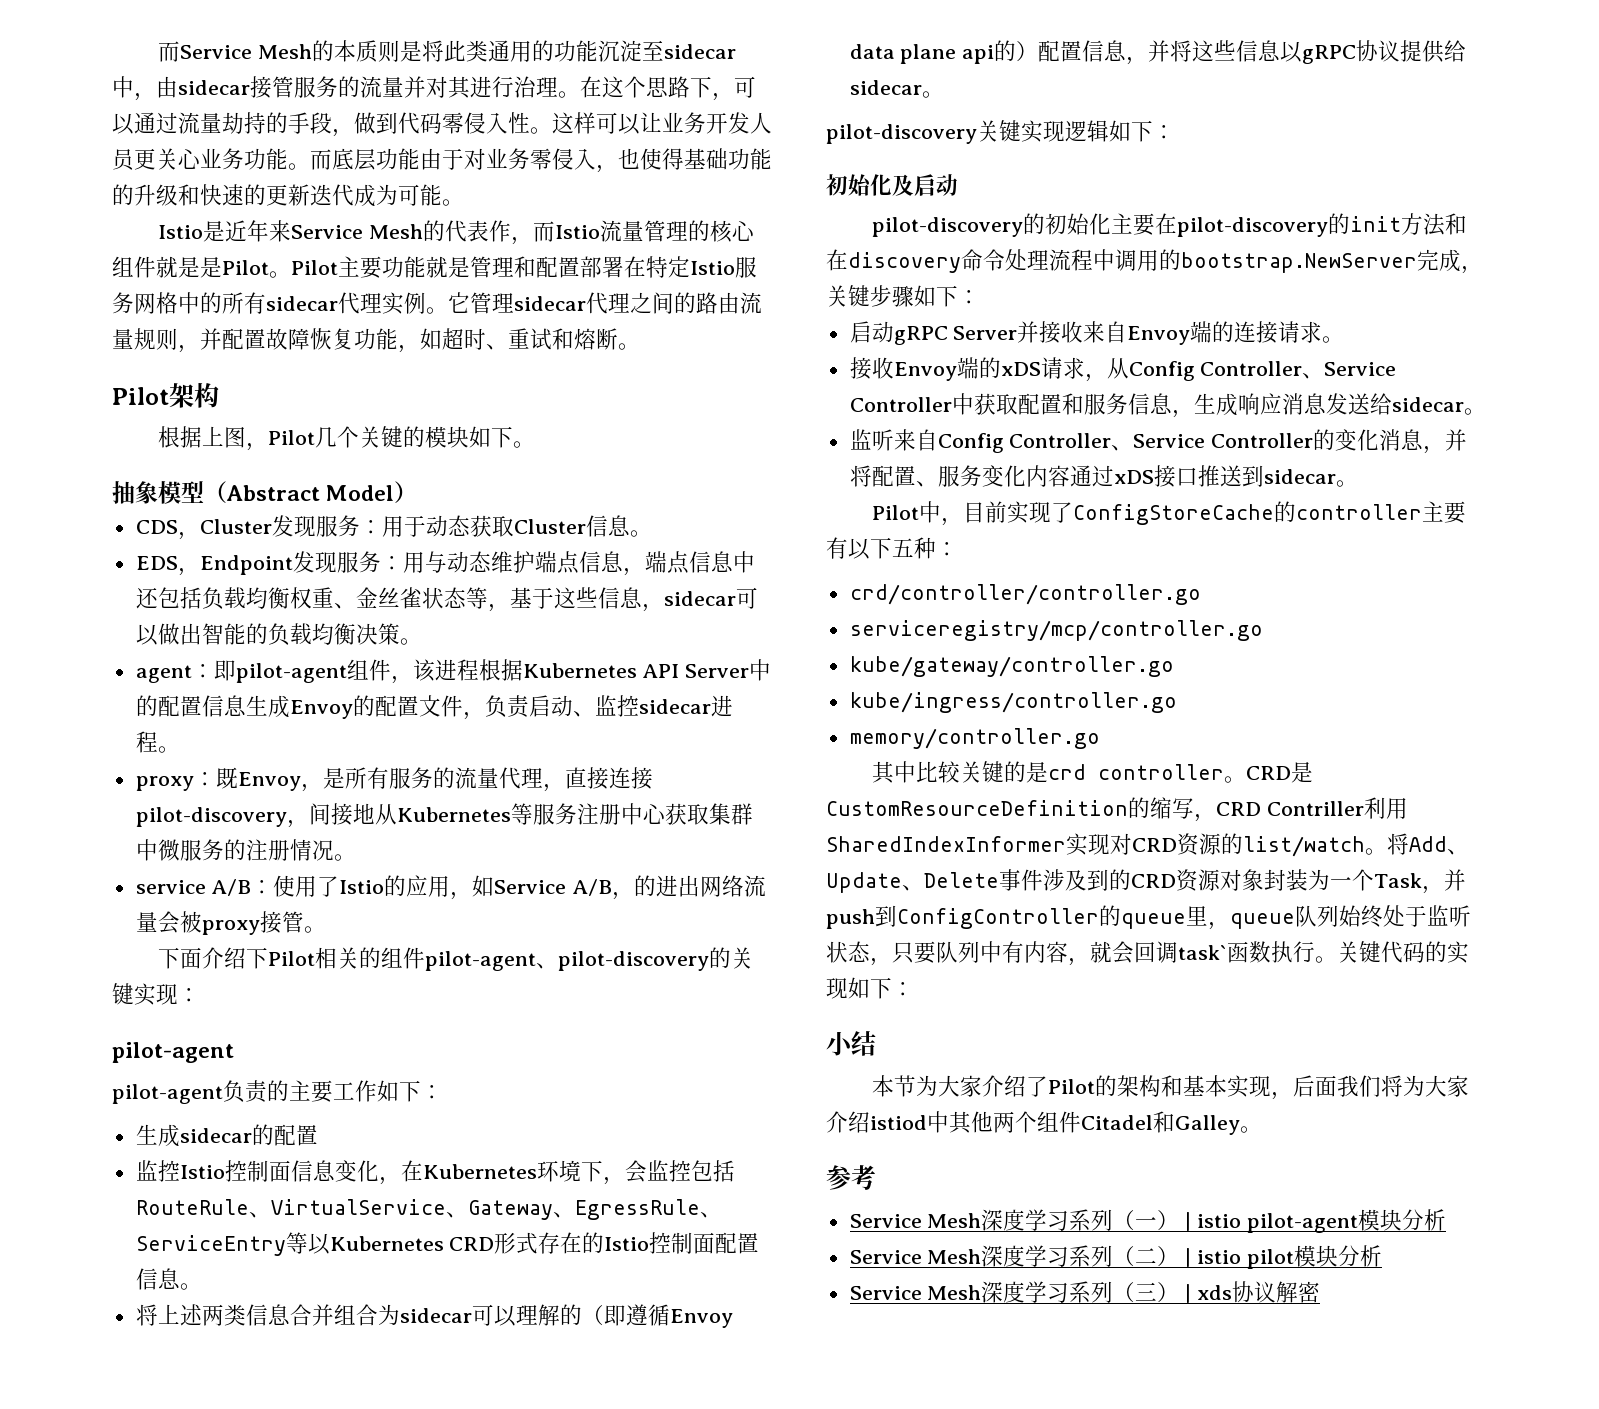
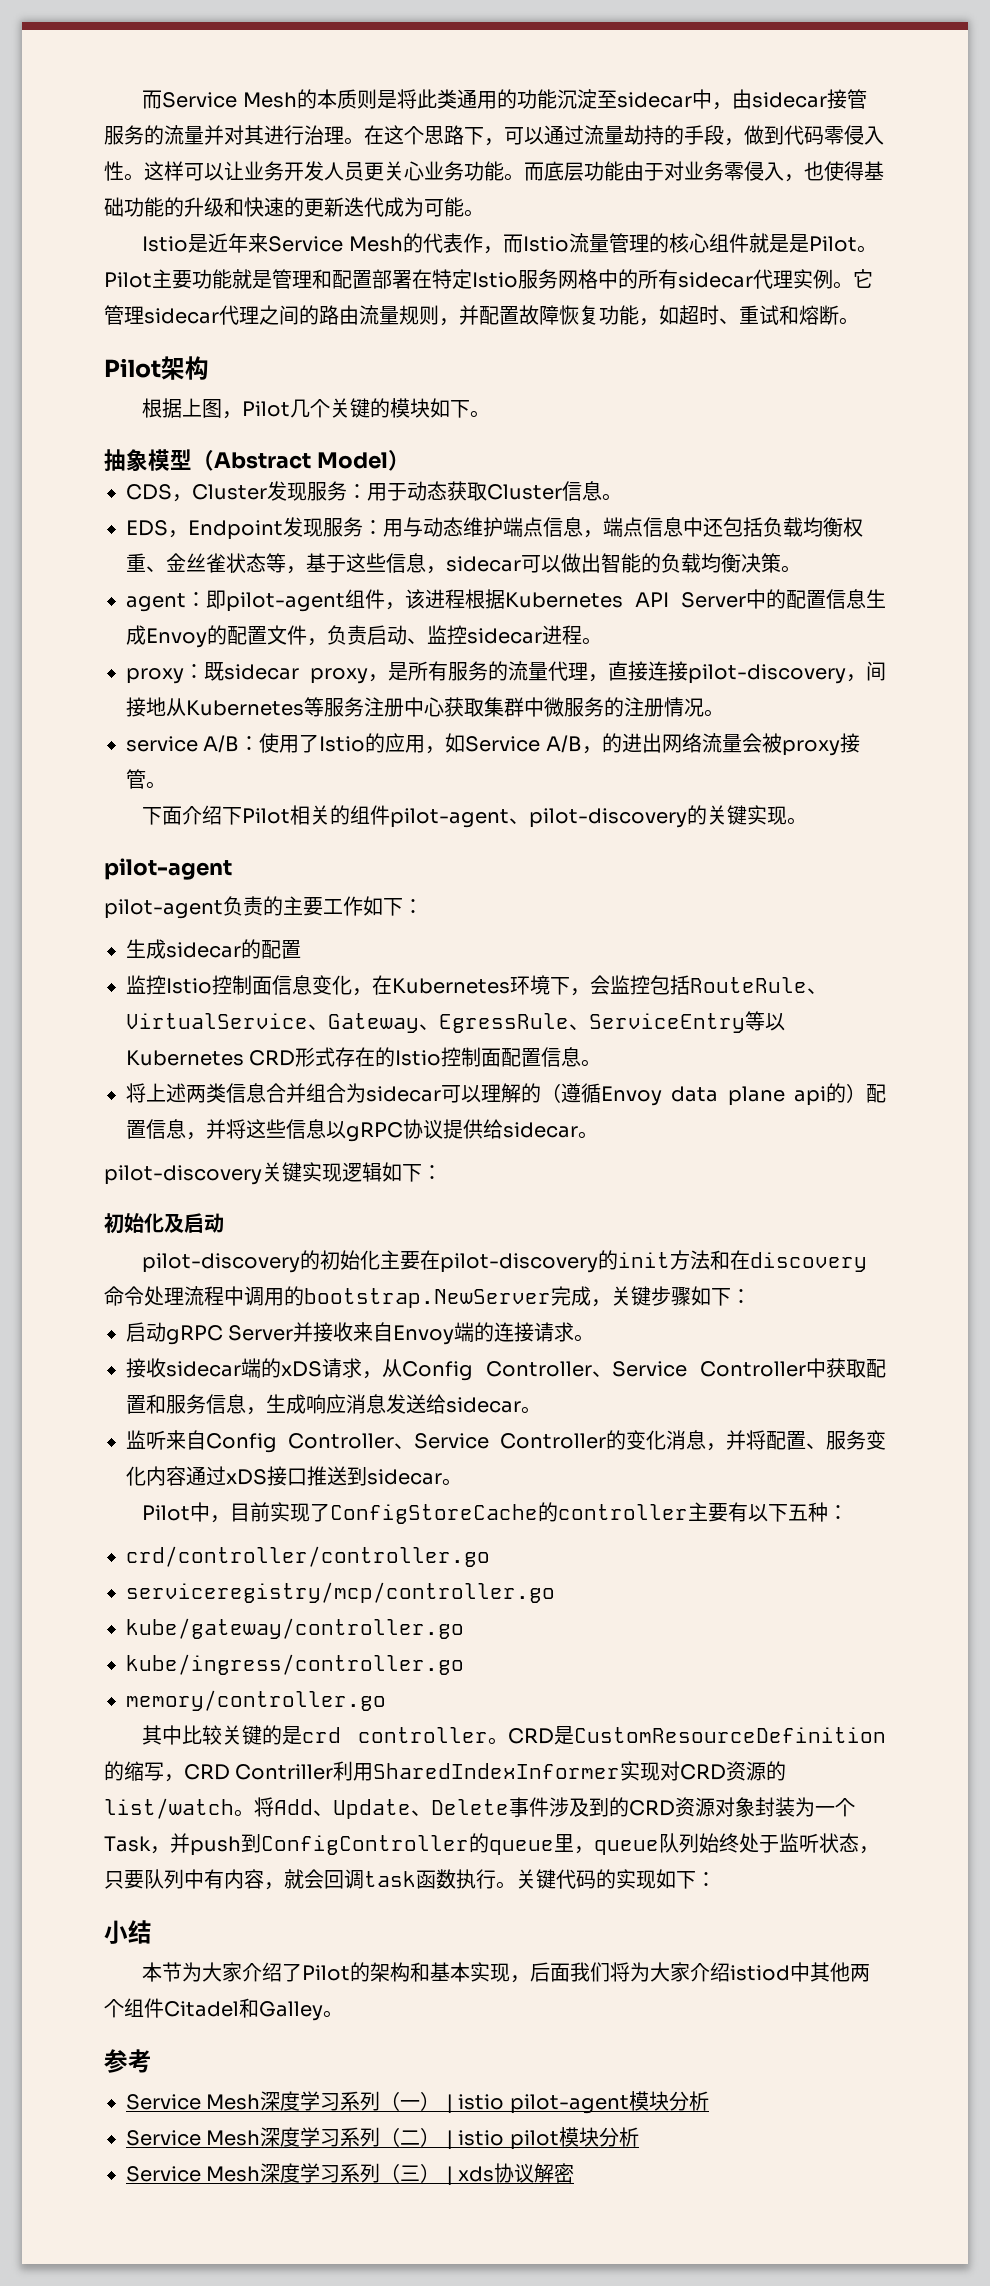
[237,772,301,791] Envoy -> [224,664,368,684] sidecar proxy
[178,988,200,1002] ： -> [787,817,808,825] 。
[603,1305,626,1326] 即 -> (561, 1093) none
[893,362,957,381] Envoy -> [166,1361,241,1377] sidecar
[1178,945,1227,960] task` -> [364,1871,416,1887] task

